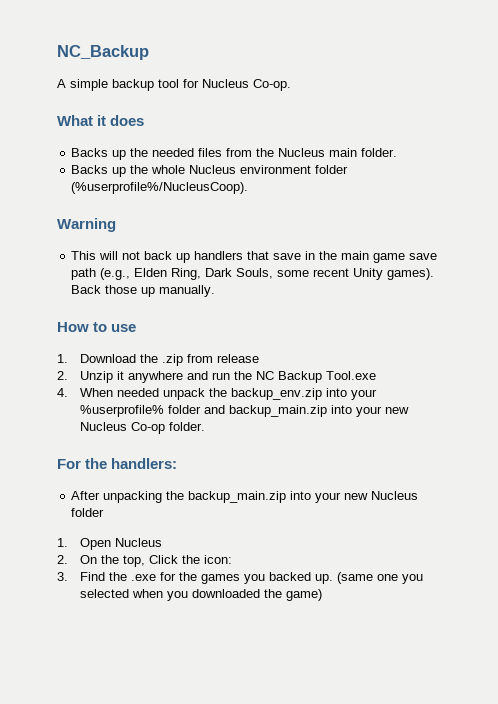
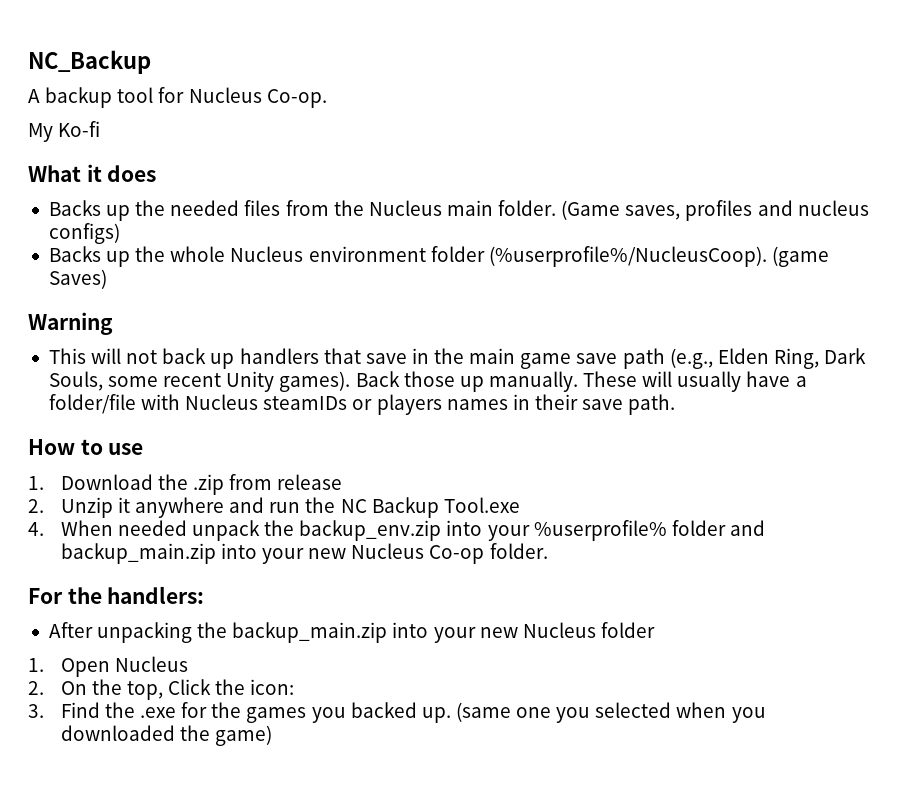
[70,79,108,91] simple -> (40, 96) none
(291, 85) none -> [28,121,101,142] // My Ko-fi
(398, 152) none -> [561,200,869,221] [48,223,120,244] (Game saves, profiles and nucleus configs)
(249, 188) none -> [771,246,829,267] [48,269,107,289] (game Saves)
(216, 291) none -> [583,371,807,392] [48,394,676,415] These will usually have a folder/file with Nucleus steamIDs or players names in their save path.

